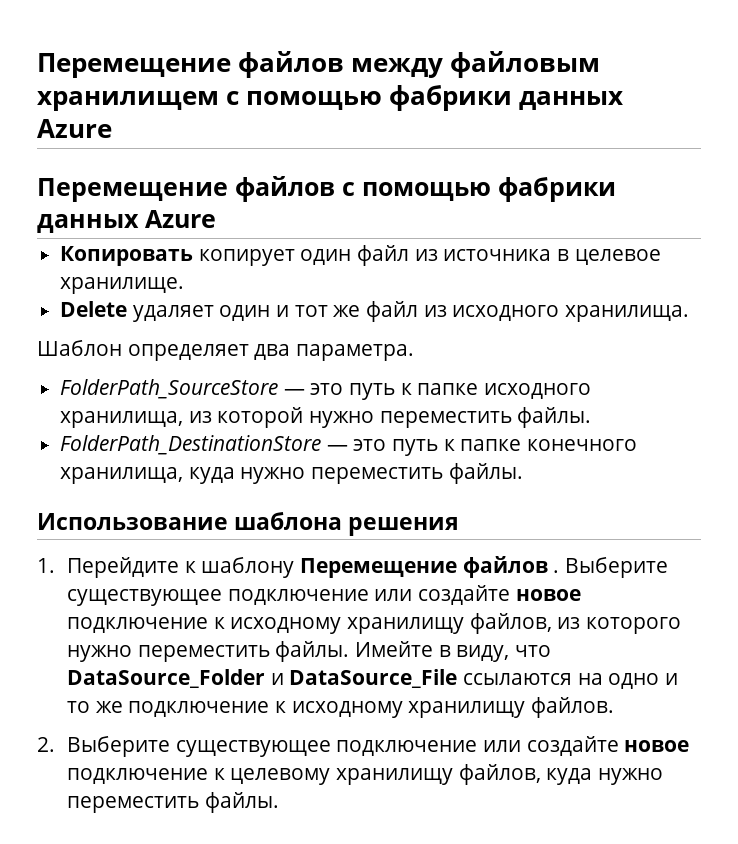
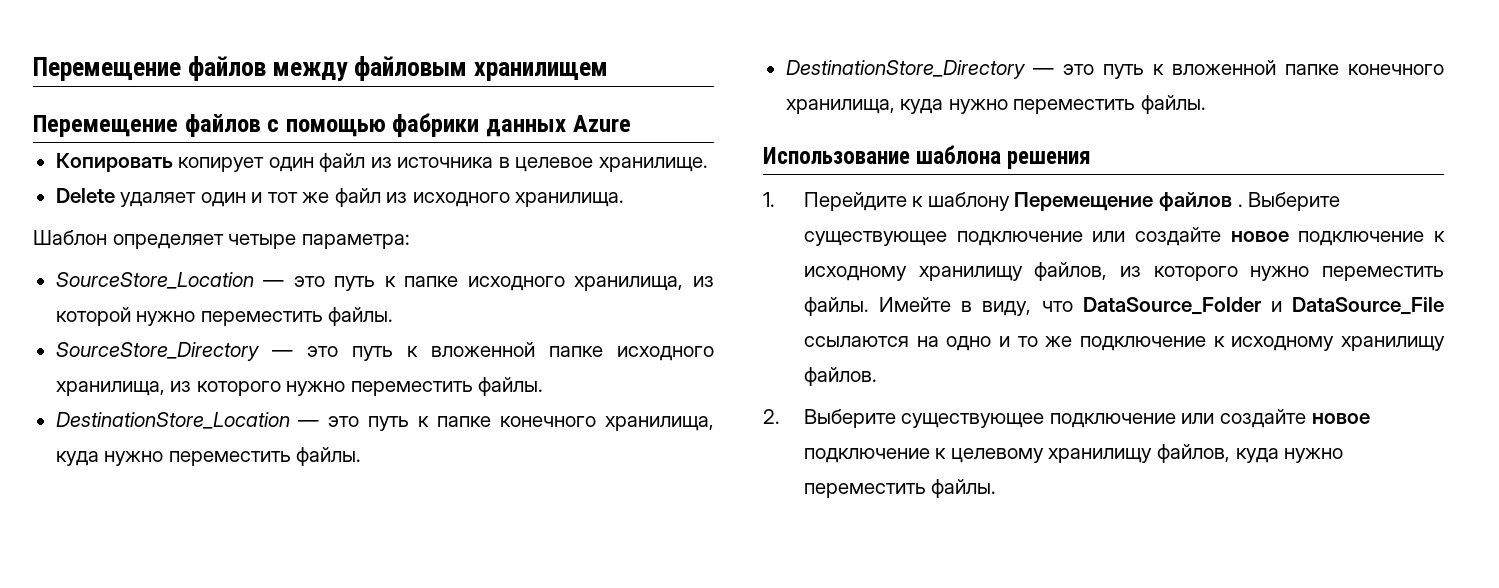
[226,85,623,111] [37,119,112,138] с помощью фабрики данных Azure -> (608, 71) none
[254,344,415,361] [60,379,279,399] два параметра. // FolderPath_SourceStore -> [228,234,410,249] [55,272,254,289] четыре параметра: // SourceStore_Location
[60,435,455,456] FolderPath_DestinationStore — это путь к -> [55,342,715,361] [55,377,544,396] [55,412,714,431] [55,447,362,466] [785,60,1276,79] SourceStore_Directory — это путь к вложенной папке исходного хранилища, из которого нужно переместить файлы. // DestinationStore_Location — это путь к папке конечного хранилища, куда нужно переместить файлы. // DestinationStore_Directory — это путь к вложенной

